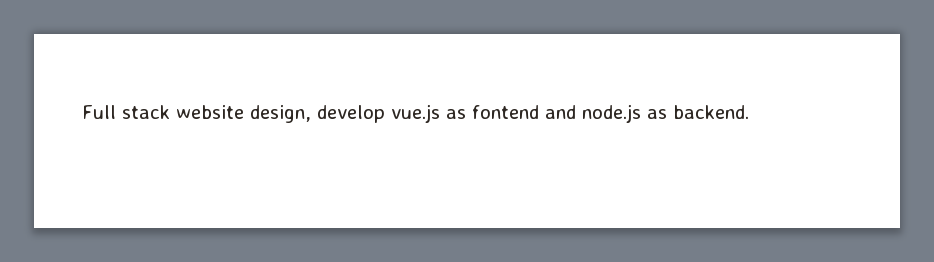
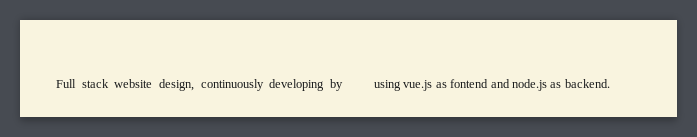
[317,105,385,123] develop -> [200,79,401,91] continuously developing by using

